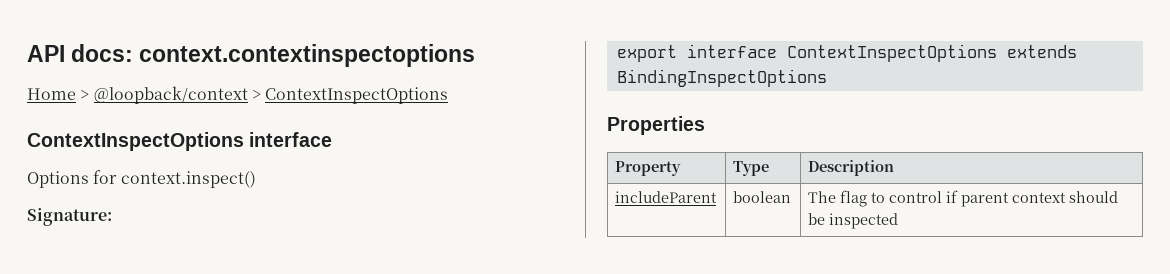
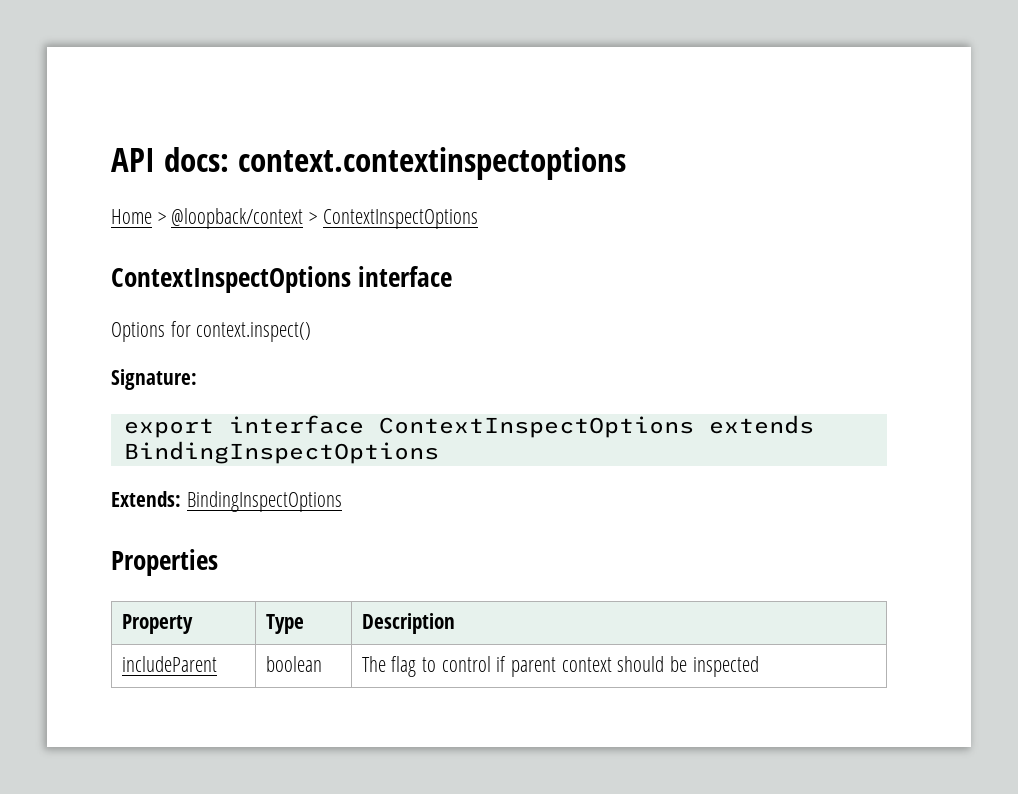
(827, 78) none -> [111,491,342,512] // Extends: BindingInspectOptions

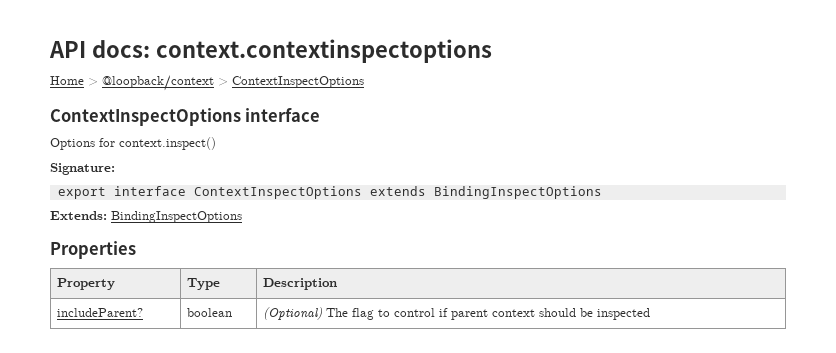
[121,656,217,672] includeParent -> [56,308,143,317] includeParent?
(322, 664) none -> [262,307,322,320] (Optional)

